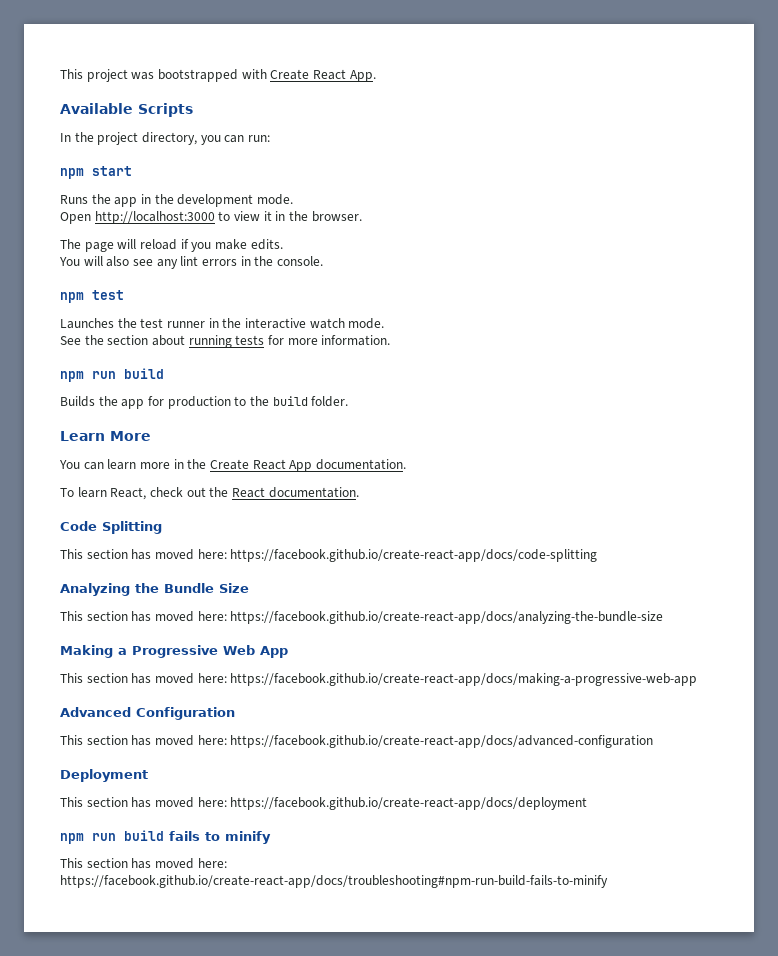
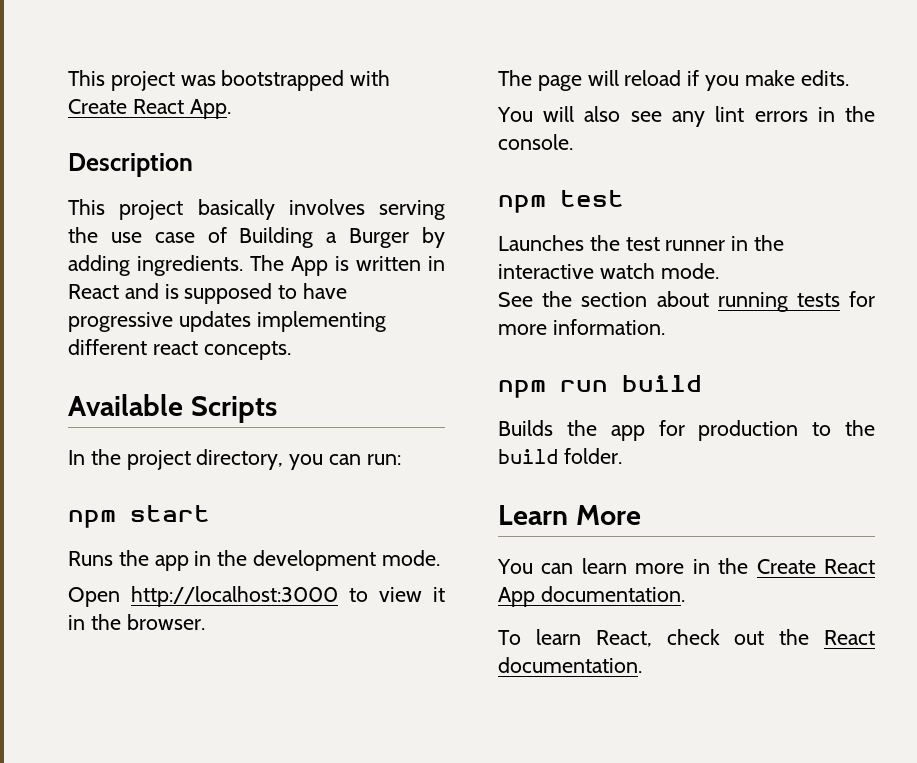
(376, 76) none -> [68,153,193,177] [68,199,445,220] [68,227,445,248] [68,255,445,276] [68,283,348,304] [68,311,386,332] [68,339,291,360] // Description // This project basically involves serving the use case of Building a Burger by adding ingredients. The App is written in React and is supposed to have progressive updates implementing different react concepts.
[60,521,162,534] [60,549,598,562] [60,583,249,596] [60,611,664,624] [60,645,288,658] [60,673,698,686] [60,707,235,720] [60,735,654,748] [60,769,148,782] [60,797,588,810] [60,830,271,844] [60,858,227,869] [60,875,608,888] // Code Splitting // This section has moved here: https://facebook.github.io/create-react-app/docs/code-splitting // Analyzing the Bundle Size // This section has moved here: https://facebook.github.io/create-react-app/docs/analyzing-the-bundle-size // Making a Progressive Web App // This section has moved here: https://facebook.github.io/create-react-app/docs/making-a-progressive-web-app // Advanced Configuration // This section has moved here: https://facebook.github.io/create-react-app/docs/advanced-configuration // Deployment // This section has moved here: https://facebook.github.io/create-react-app/docs/deployment // npm run build fails to minify // This section has moved here: https://facebook.github.io/create-react-app/docs/troubleshooting#npm-run-build-fails-to-minify -> (642, 665) none

